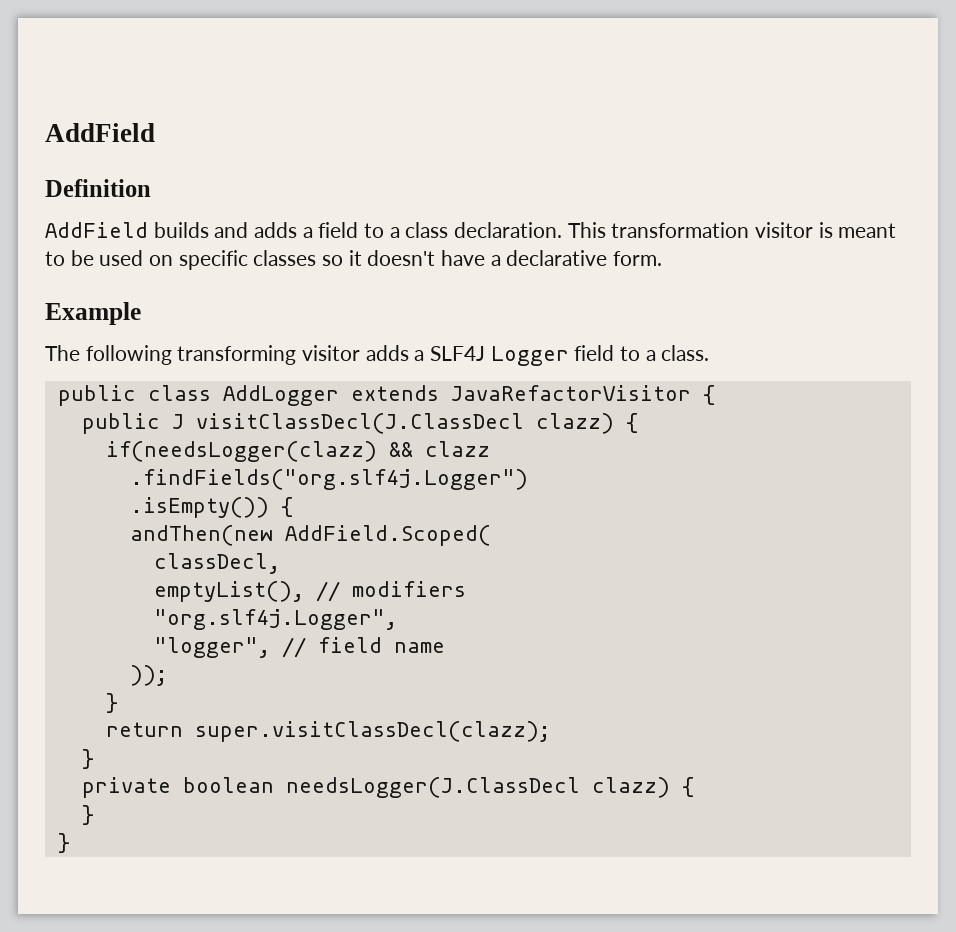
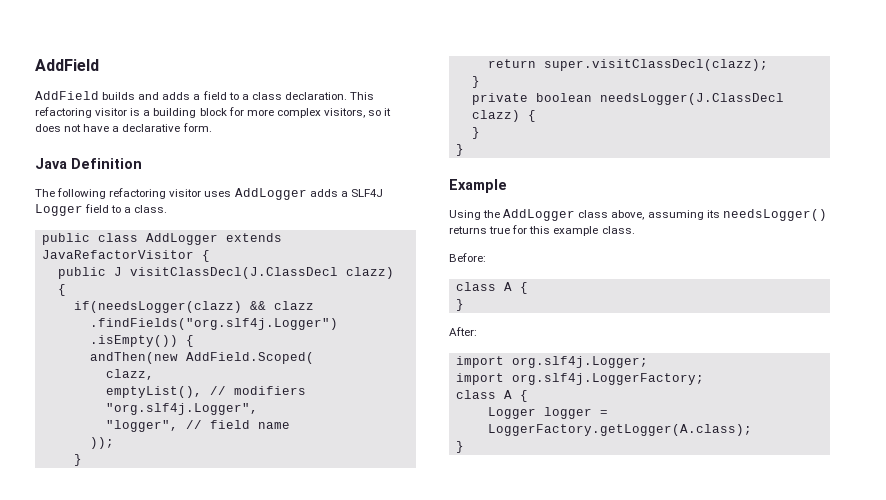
[45,123,155,142] [45,179,151,197] AddField // Definition -> [35,59,99,71] AddField
[611,222,750,238] transformation -> [35,107,92,118] refactoring
[838,223,897,238] [45,250,436,270] meant to be used on specific classes so it doesn't -> [143,107,392,118] [35,124,82,132] a building block for more complex visitors, so it does not
[45,302,141,325] Example -> [35,158,142,169] Java Definition
[177,345,361,365] transforming visitor -> [109,188,307,200] refactoring visitor uses AddLogger
[153,553,280,574] classDecl, -> [105,369,154,380] clazz,
(70, 843) none -> [449,179,507,193] [449,209,827,221] [449,225,635,236] [449,253,486,262] [455,282,528,294] [455,299,464,311] [449,327,477,336] [455,356,648,368] [455,373,704,385] [455,390,528,402] [487,407,608,419] [487,424,752,436] [455,441,464,453] // Example // Using the AddLogger class above, assuming its needsLogger() returns true for this example class. // Before: // class A { // } // After: // import org.slf4j.Logger; // import org.slf4j.LoggerFactory; // class A { // Logger logger = LoggerFactory.getLogger(A.class); // }

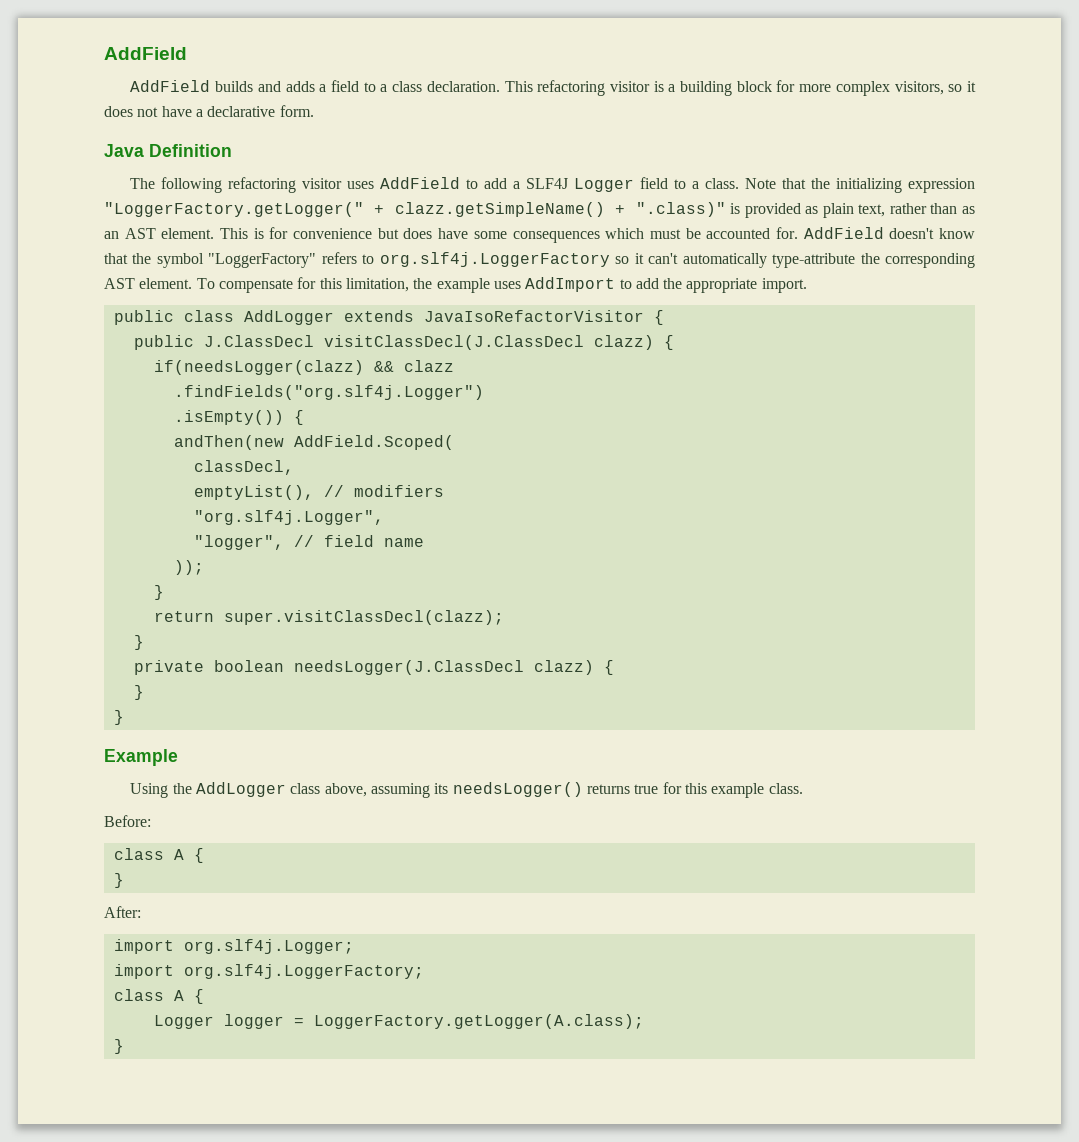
[234,188,338,200] AddLogger adds -> [380,177,508,189] AddField to add
(168, 209) none -> [745,178,976,193] [104,202,975,218] [104,227,976,243] [104,252,975,268] [104,277,807,293] Note that the initializing expression "LoggerFactory.getLogger(" + clazz.getSimpleName() + ".class)" is provided as plain text, rather than as an AST element. This is for convenience but does have some consequences which must be accounted for. AddField doesn't know that the symbol "LoggerFactory" refers to org.slf4j.LoggerFactory so it can't automatically type-attribute the corresponding AST element. To compensate for this limitation, the example uses AddImport to add the appropriate import.
[41,250,194,259] JavaRefactorVisitor -> [423,310,644,322] JavaIsoRefactorVisitor
[113,267,122,276] J -> [203,335,314,347] J.ClassDecl
[105,369,154,380] clazz, -> [193,460,294,475] classDecl,

